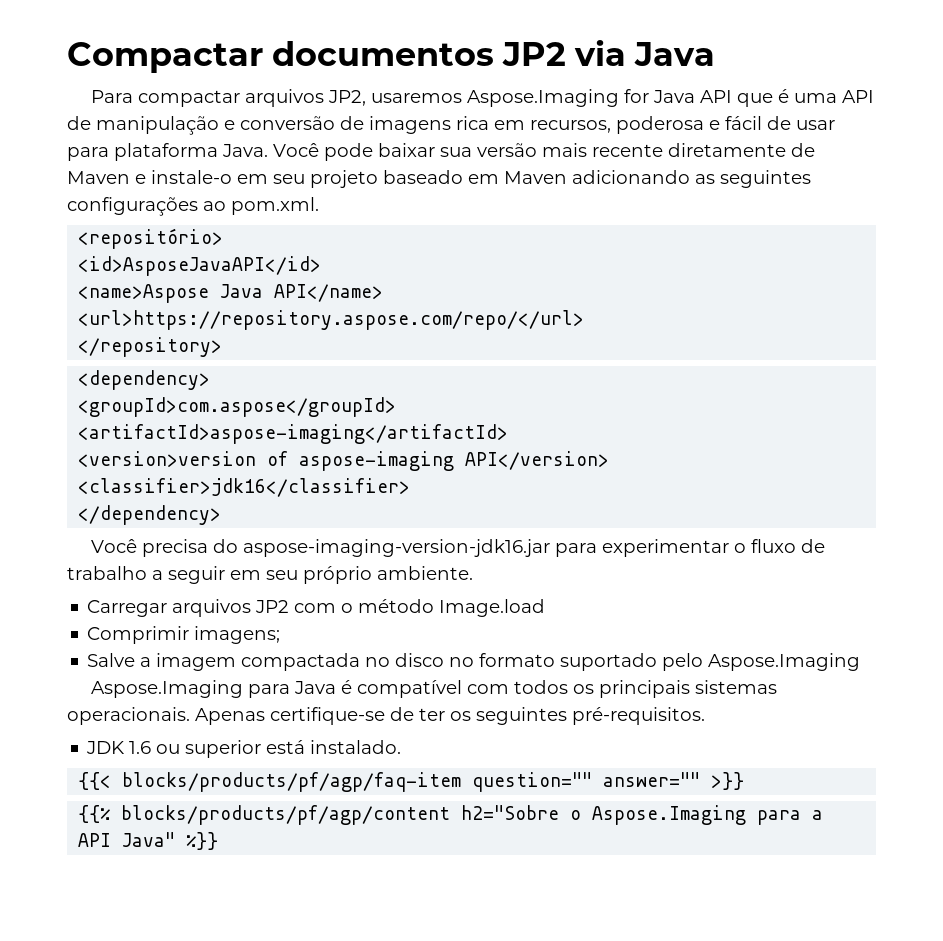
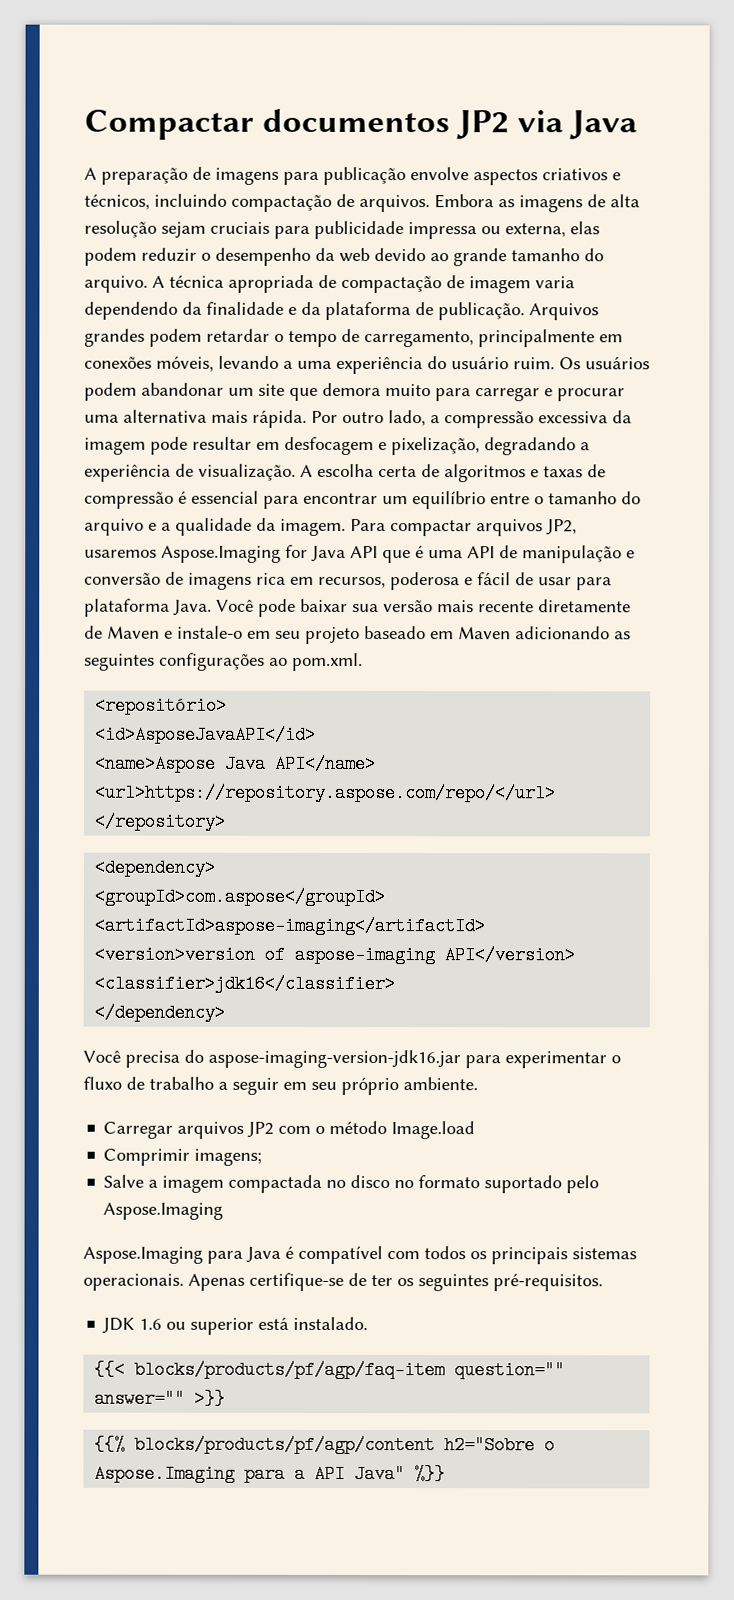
(716, 54) none -> [84,166,621,186] [84,193,640,213] [84,220,600,240] [84,247,604,267] [84,274,575,294] [84,301,599,321] [84,328,623,348] [84,355,650,375] [84,382,625,402] [84,409,632,429] [84,436,590,456] [84,463,606,483] [84,490,641,510] [84,517,346,536] A preparação de imagens para publicação envolve aspectos criativos e técnicos, incluindo compactação de arquivos. Embora as imagens de alta resolução sejam cruciais para publicidade impressa ou externa, elas podem reduzir o desempenho da web devido ao grande tamanho do arquivo. A técnica apropriada de compactação de imagem varia dependendo da finalidade e da plataforma de publicação. Arquivos grandes podem retardar o tempo de carregamento, principalmente em conexões móveis, levando a uma experiência do usuário ruim. Os usuários podem abandonar um site que demora muito para carregar e procurar uma alternativa mais rápida. Por outro lado, a compressão excessiva da imagem pode resultar em desfocagem e pixelização, degradando a experiência de visualização. A escolha certa de algoritmos e taxas de compressão é essencial para encontrar um equilíbrio entre o tamanho do arquivo e a qualidade da imagem.

